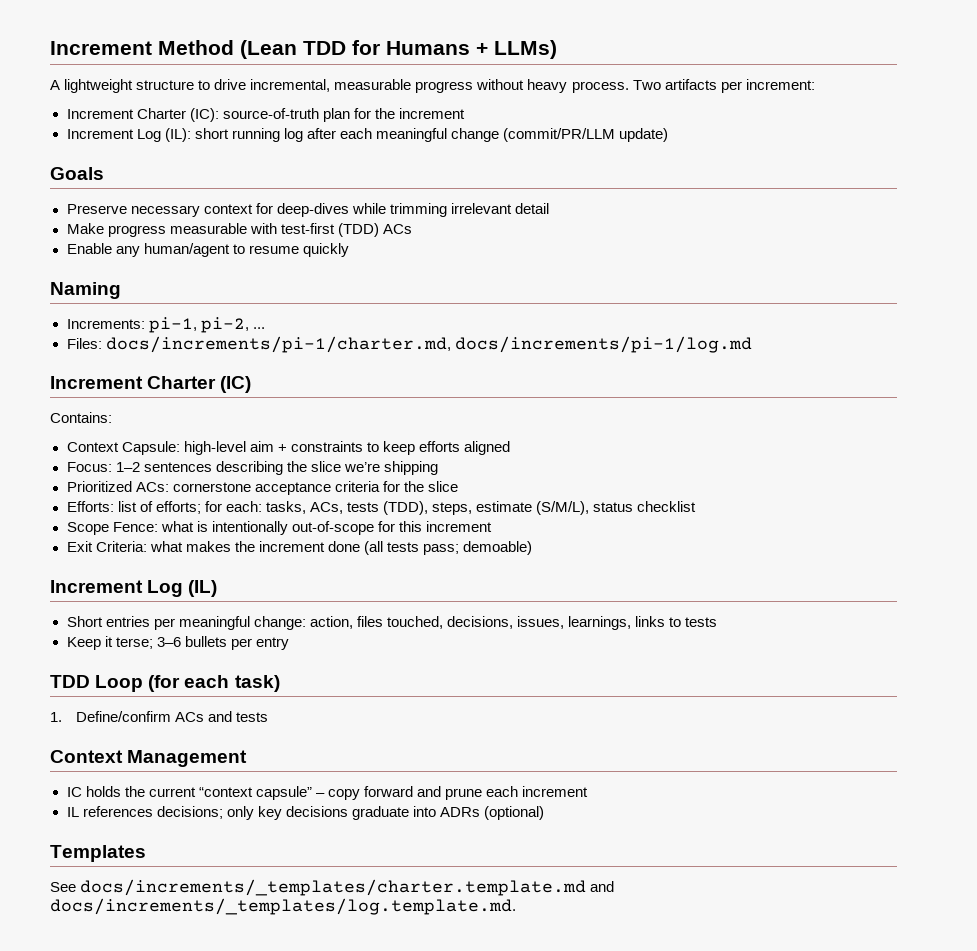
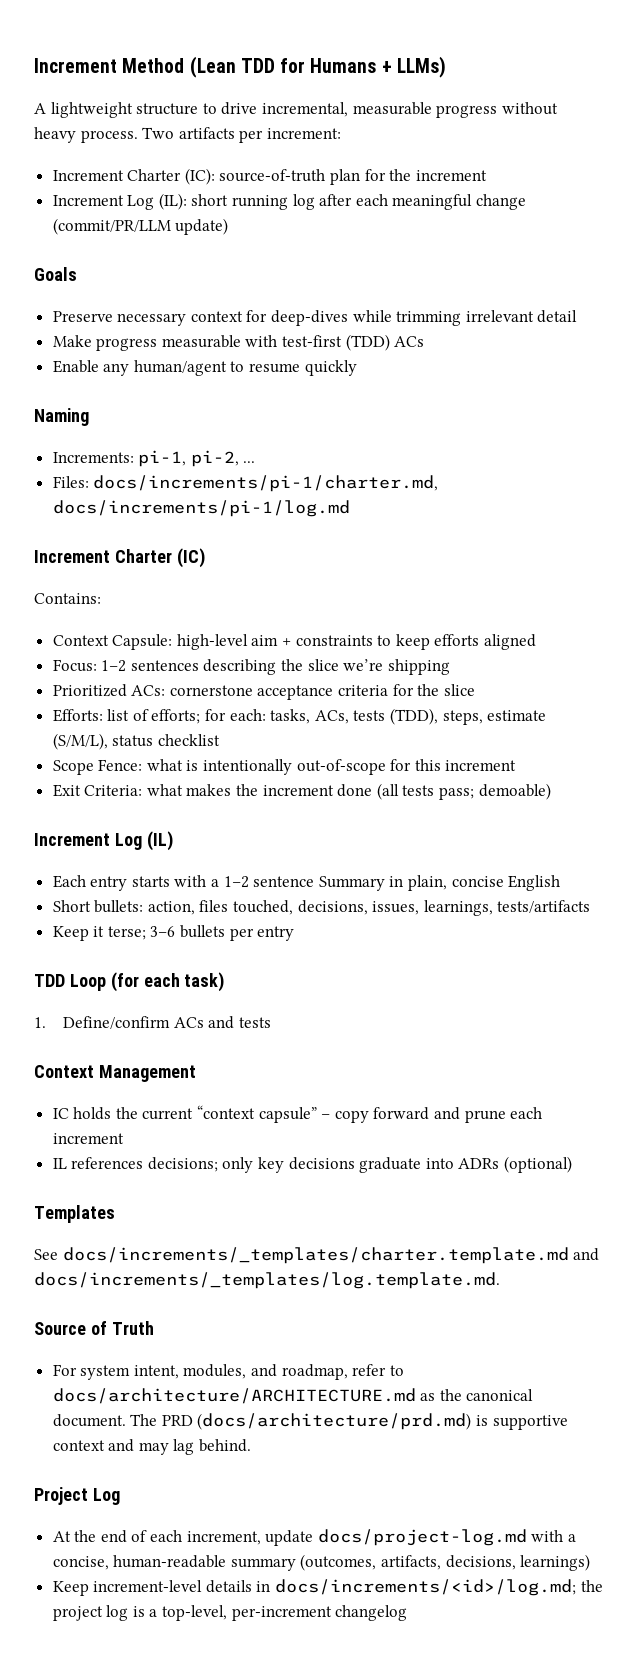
[66,616,306,630] Short entries per meaningful change: -> [52,875,561,891] [52,900,144,913] Each entry starts with a 1–2 sentence Summary in plain, concise English // Short bullets:
[635,616,718,627] links to tests -> [497,900,591,913] tests/artifacts
(516, 906) none -> [34,1321,154,1335] [52,1364,404,1380] [52,1388,534,1404] [52,1413,568,1430] [52,1439,252,1455] [34,1487,120,1505] [52,1529,577,1546] [52,1554,591,1571] [52,1579,603,1596] [52,1605,408,1621] // Source of Truth // For system intent, modules, and roadmap, refer to docs/architecture/ARCHITECTURE.md as the canonical document. The PRD (docs/architecture/prd.md) is supportive context and may lag behind. // Project Log // At the end of each increment, update docs/project-log.md with a concise, human-readable summary (outcomes, artifacts, decisions, learnings) // Keep increment-level details in docs/increments/<id>/log.md; the project log is a top-level, per-increment changelog

